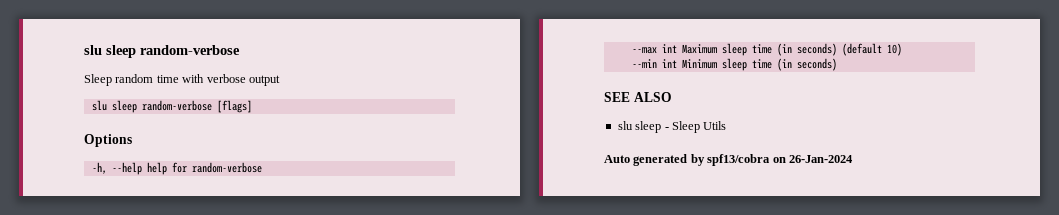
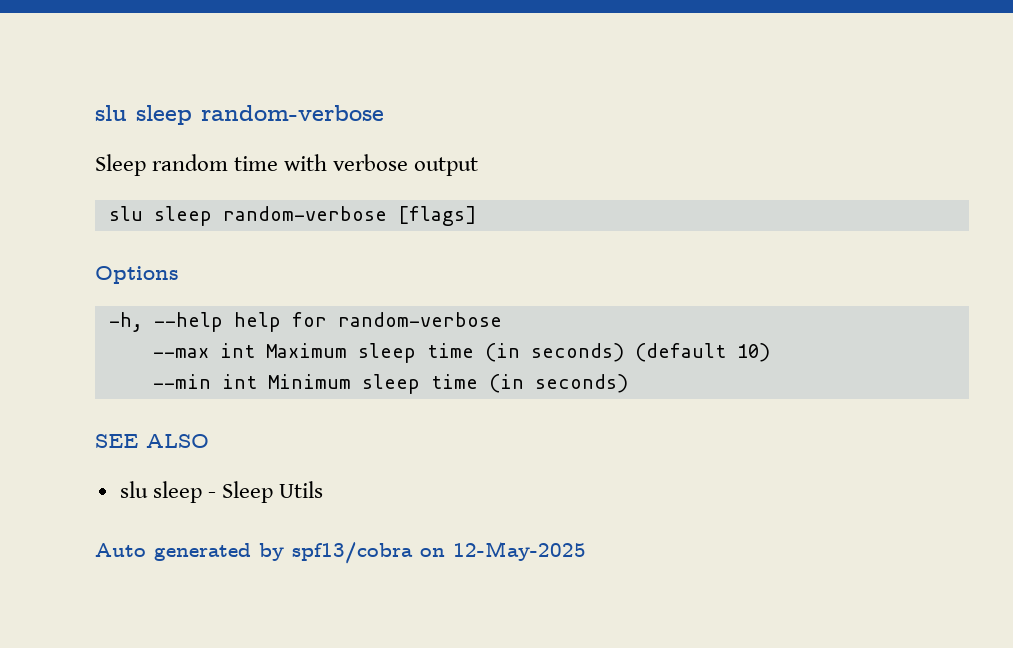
[788,155,853,163] 26-Jan-2024 -> [453,541,586,561] 12-May-2025

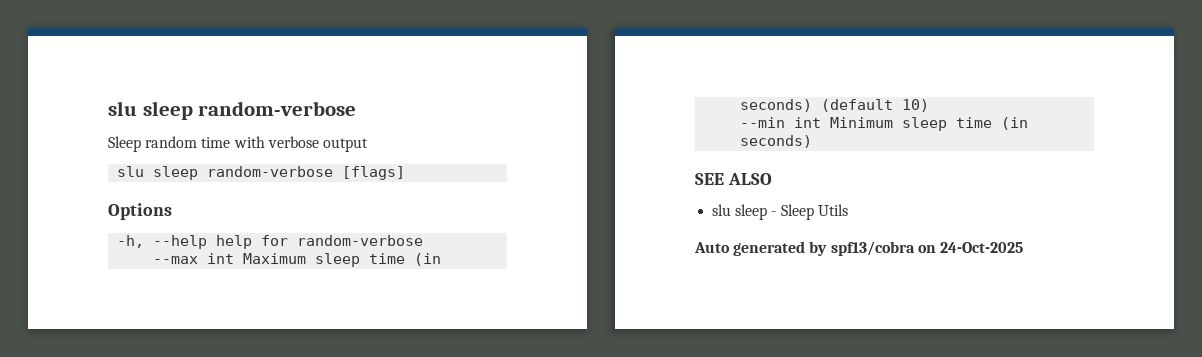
[453,541,586,561] 12-May-2025 -> [939,242,1023,253] 24-Oct-2025

